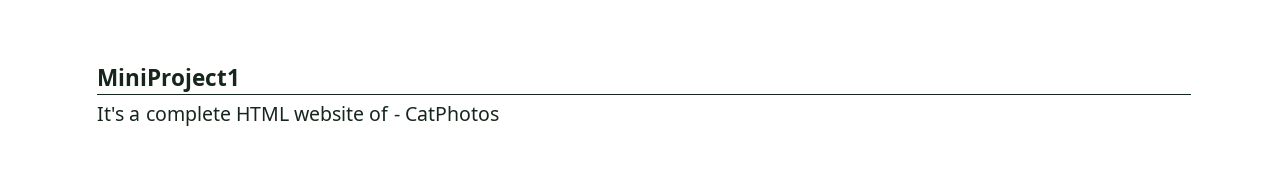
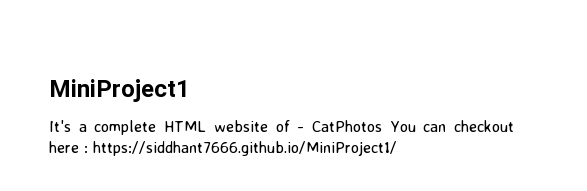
(499, 113) none -> [389,120,514,132] [49,141,397,156] You can checkout here : https://siddhant7666.github.io/MiniProject1/

